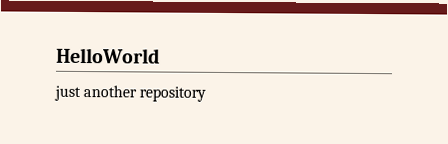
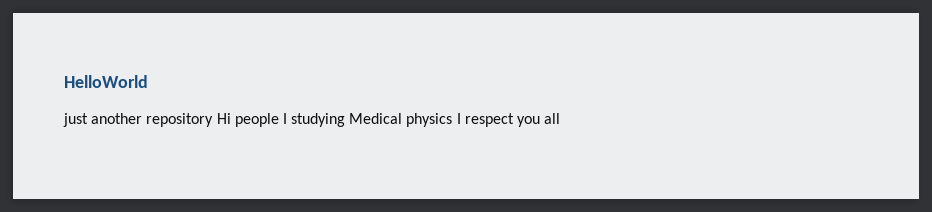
(207, 94) none -> [216,113,561,127] Hi people I studying Medical physics I respect you all

